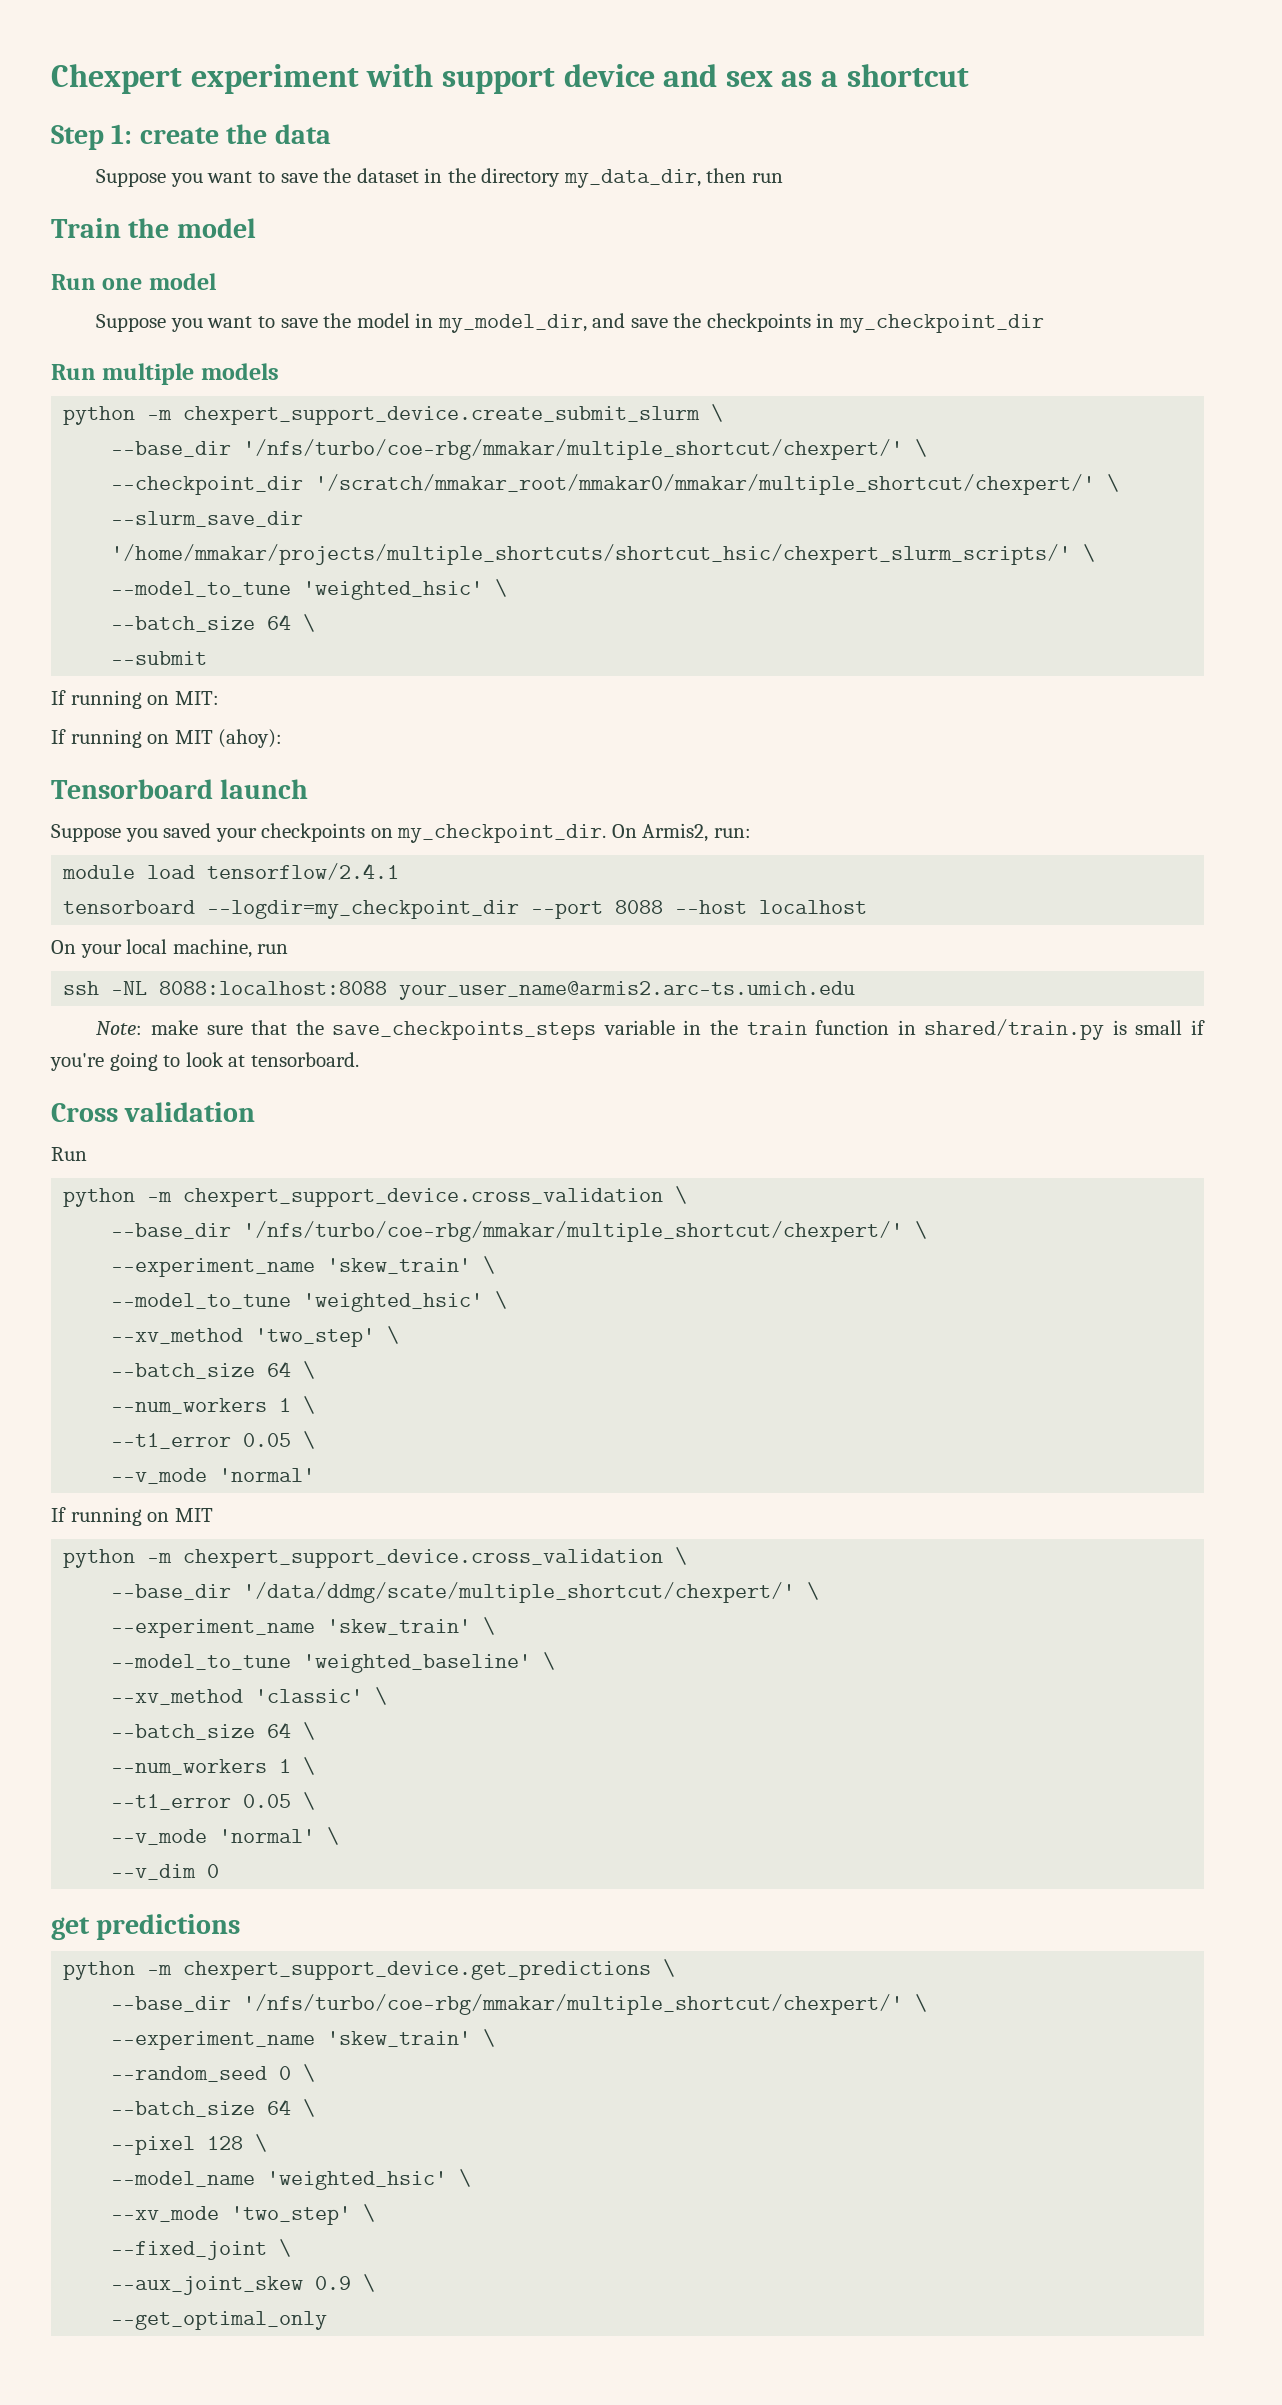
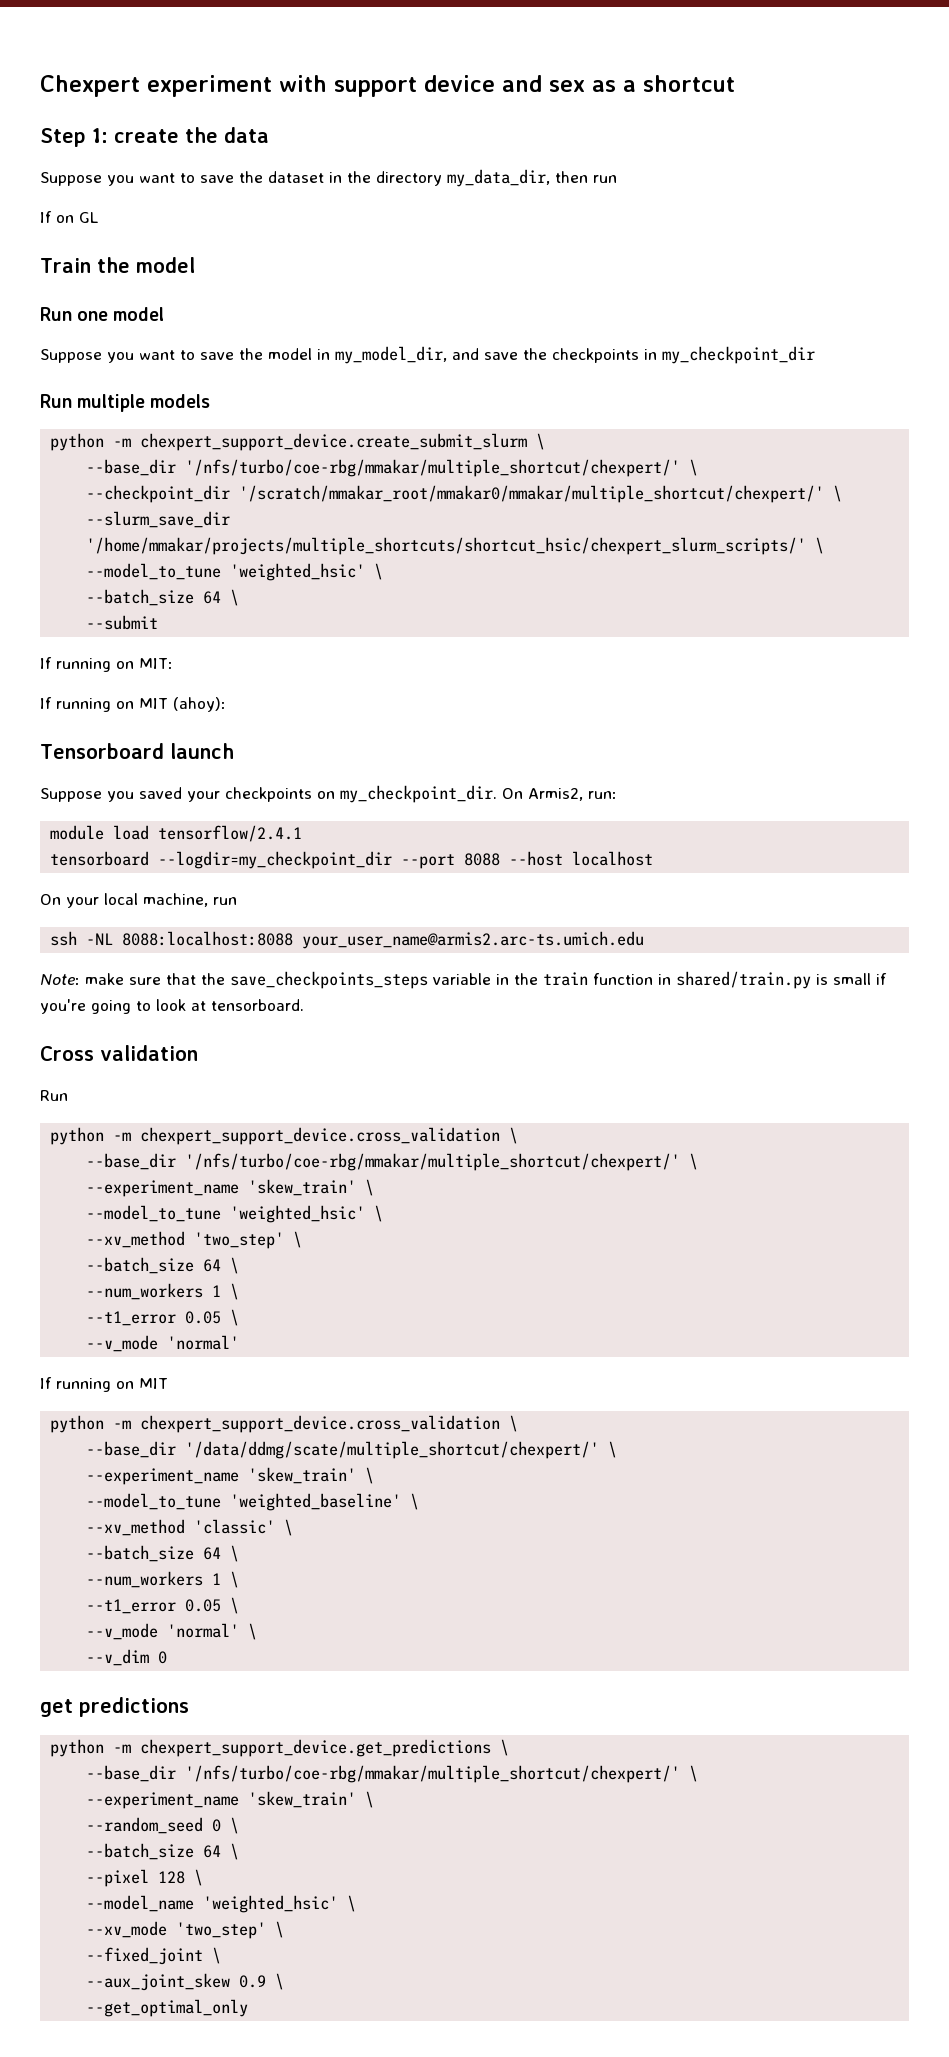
(783, 178) none -> [40,211,98,223] // If on GL

